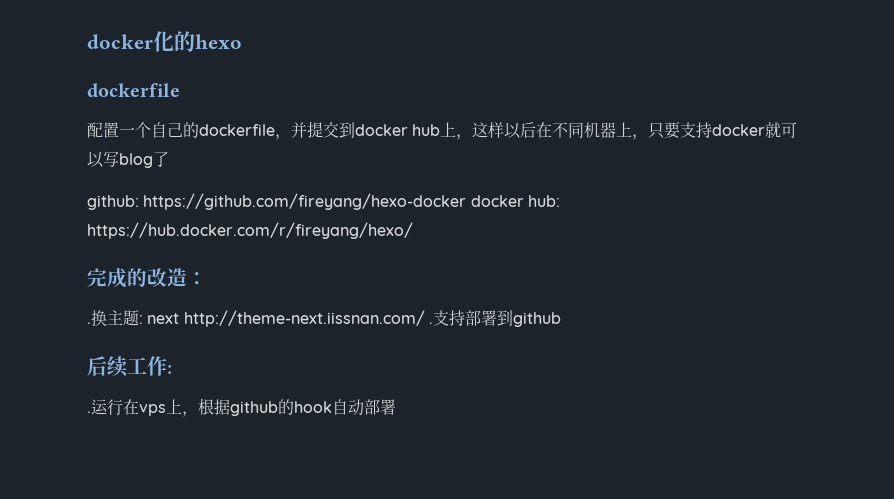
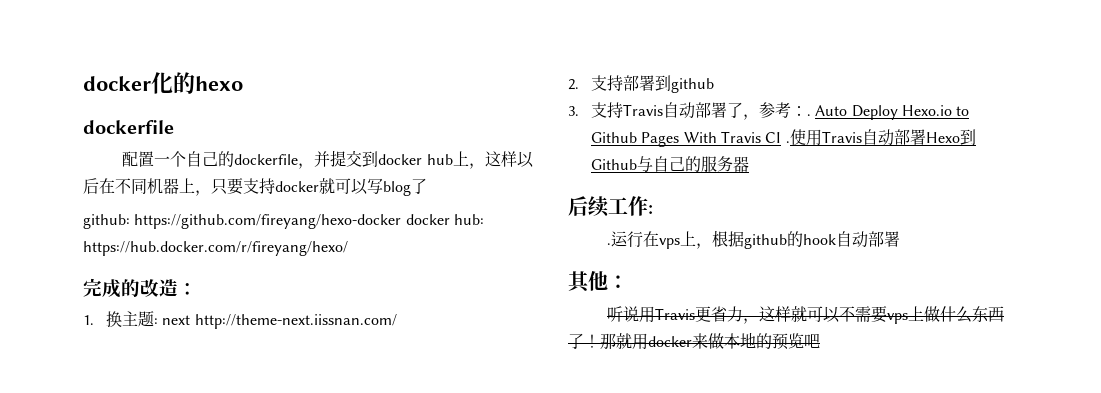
[87,322,91,324] . -> [83,315,94,325] 1.
[428,322,433,324] . -> [568,79,579,90] // 2.
(561, 319) none -> [568,102,970,120] [591,129,976,147] [591,156,750,172] // 3.支持Travis自动部署了，参考：. Auto Deploy Hexo.io to Github Pages With Travis CI .使用Travis自动部署Hexo到Github与自己的服务器
(396, 407) none -> [568,271,628,293] [607,306,1005,324] [568,332,820,350] // 其他： // 听说用Travis更省力，这样就可以不需要vps上做什么东西了！那就用docker来做本地的预览吧

